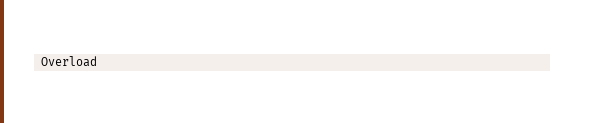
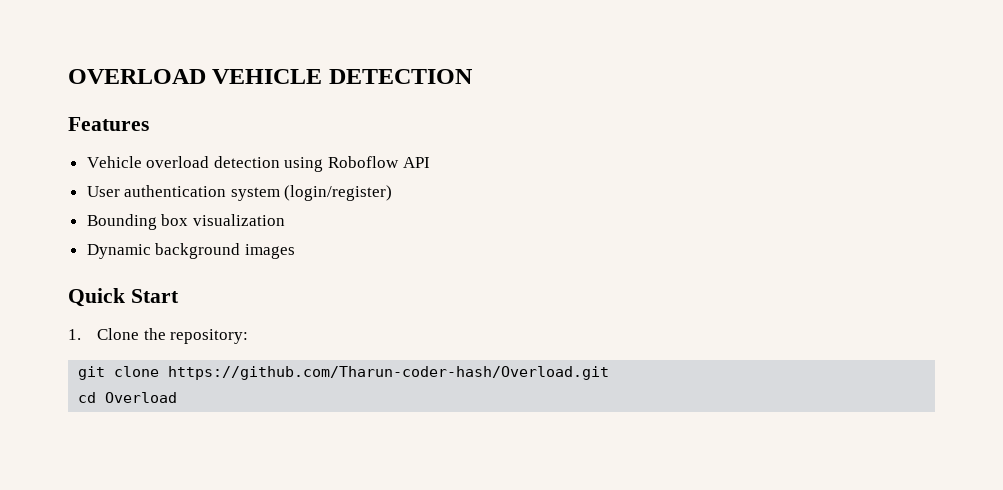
(41, 61) none -> [68,69,473,84] [68,117,149,131] [86,156,430,172] [86,185,393,201] [86,214,285,230] [86,243,295,259] [68,288,179,307] [68,328,249,344] [78,366,610,380] [78,392,97,403] OVERLOAD VEHICLE DETECTION // Features // Vehicle overload detection using Roboflow API // User authentication system (login/register) // Bounding box visualization // Dynamic background images // Quick Start // 1. Clone the repository: // git clone https://github.com/Tharun-coder-hash/Overload.git // cd

